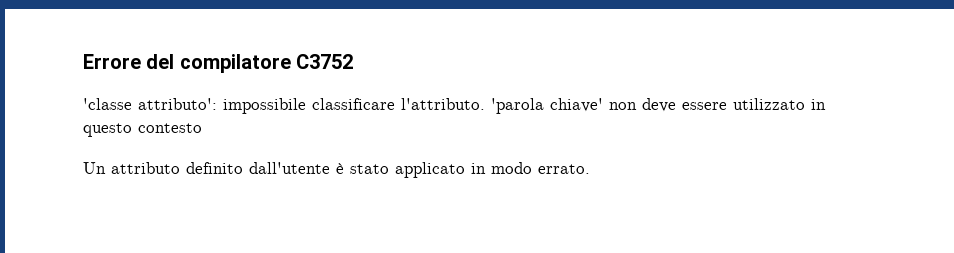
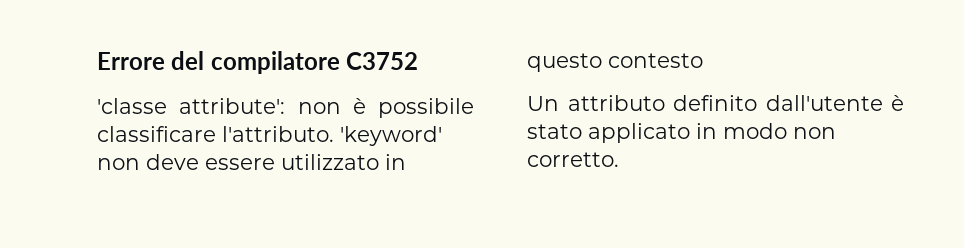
[138,98,603,114] attributo': impossibile classificare l'attributo. 'parola chiave' -> [179,98,474,118] [97,126,442,146] attribute': non è possibile classificare l'attributo. 'keyword'
[538,164,590,174] errato. -> [793,127,836,139] [527,152,619,167] non corretto.

